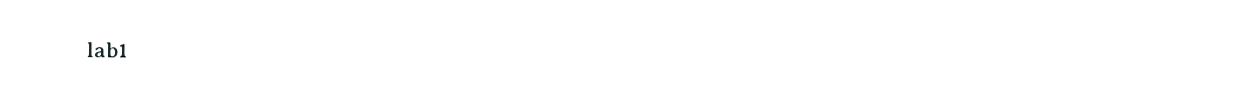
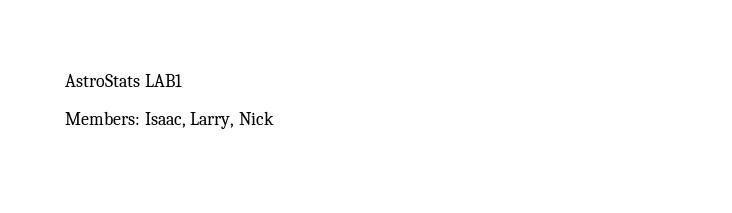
[86,42,128,58] lab1 -> [65,74,182,87] [65,111,275,129] AstroStats LAB1 // Members: Isaac, Larry, Nick

